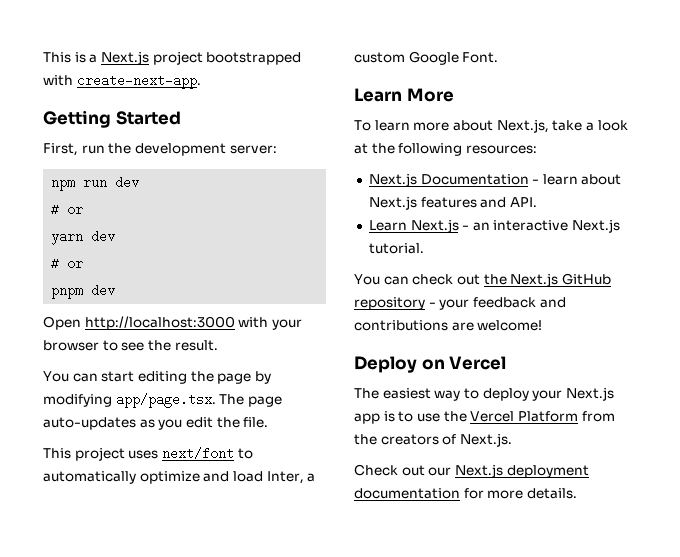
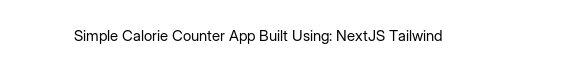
[43,51,302,65] [43,74,201,89] [43,110,181,128] [43,143,277,156] [51,176,140,191] [51,203,84,216] [51,230,116,245] [51,257,84,270] [51,284,116,299] [43,316,302,330] [43,340,218,351] [43,371,271,384] [43,393,282,408] [43,417,269,430] [43,447,253,461] [43,471,316,484] [354,51,499,65] [354,88,454,102] [354,119,628,133] [354,143,537,156] [368,173,622,187] [368,196,537,210] [368,219,621,233] [368,243,424,254] [354,273,611,287] [354,297,566,310] [354,320,543,331] [354,356,507,373] [354,387,614,401] [354,411,615,424] [354,433,512,447] [354,464,589,478] [354,488,577,499] This is a Next.js project bootstrapped with create-next-app. // Getting Started // First, run the development server: // npm run dev // # or // yarn dev // # or // pnpm dev // Open http://localhost:3000 with your browser to see the result. // You can start editing the page by modifying app/page.tsx. The page auto-updates as you edit the file. // This project uses next/font to automatically optimize and load Inter, a custom Google Font. // Learn More // To learn more about Next.js, take a look at the following resources: // Next.js Documentation - learn about Next.js features and API. // Learn Next.js - an interactive Next.js tutorial. // You can check out the Next.js GitHub repository - your feedback and contributions are welcome! // Deploy on Vercel // The easiest way to deploy your Next.js app is to use the Vercel Platform from the creators of Next.js. // Check out our Next.js deployment documentation for more details. -> [74,30,443,44] Simple Calorie Counter App Built Using: NextJS Tailwind

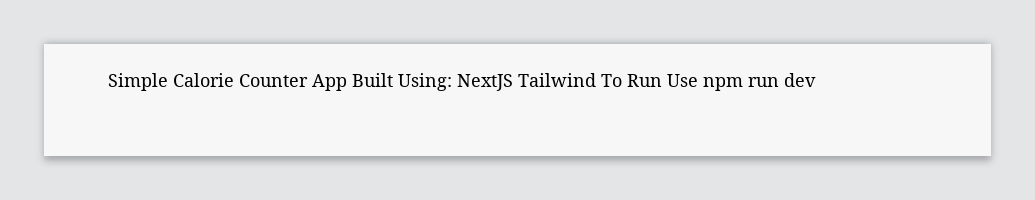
(443, 35) none -> [601,73,816,91] To Run Use npm run dev

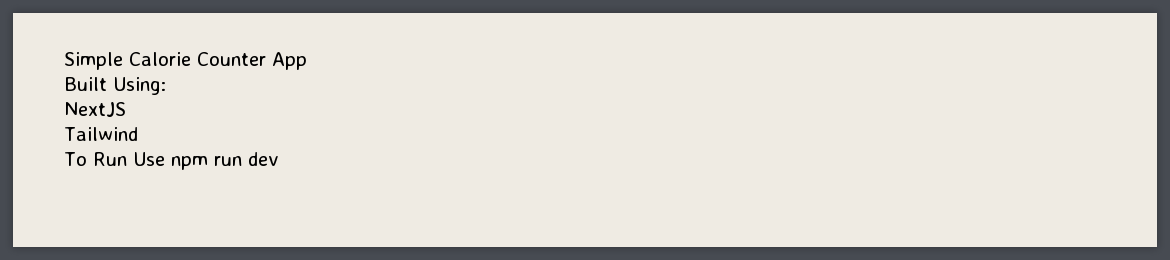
(347, 82) none -> (307, 61) //
(452, 82) none -> (166, 86) //
(513, 82) none -> (126, 109) //
(596, 80) none -> (138, 134) //

